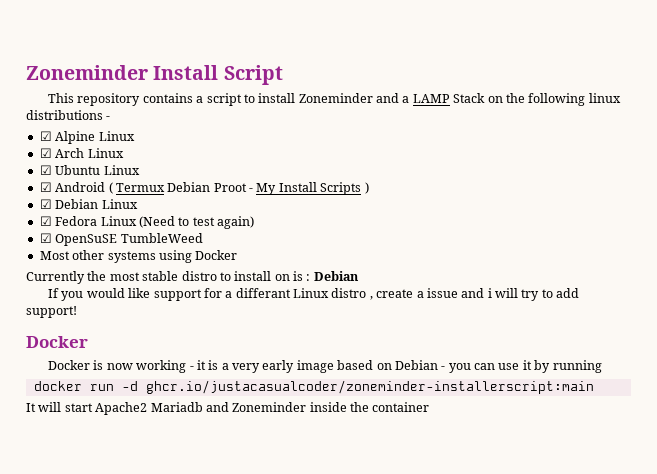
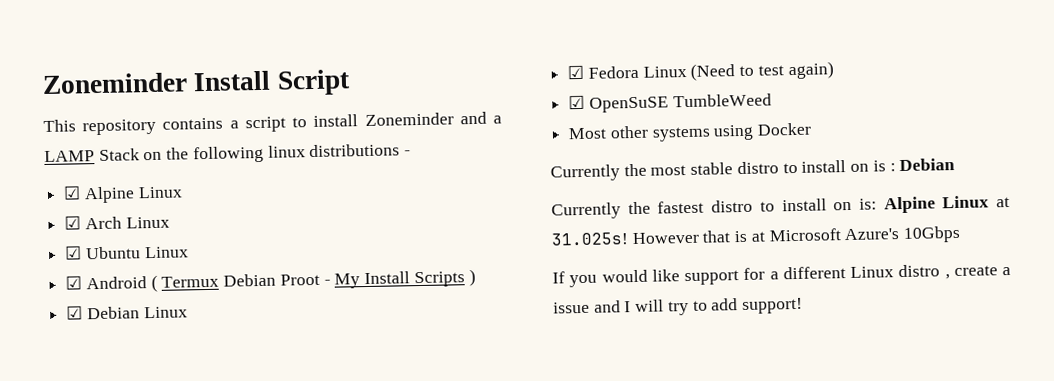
(359, 276) none -> [551,195,1010,220] [551,225,962,246] // Currently the fastest distro to install on is: Alpine Linux at 31.025s! However that is at Microsoft Azure's 10Gbps
[235,288,291,298] differant -> [782,266,846,280] different
[487,288,492,298] i -> [624,301,632,313] I
[26,336,88,348] [48,360,602,373] [33,380,594,394] [26,402,430,415] // Docker // Docker is now working - it is a very early image based on Debian - you can use it by running // docker run -d ghcr.io/justacasualcoder/zoneminder-installerscript:main // It will start Apache2 Mariadb and Zoneminder inside the container -> (804, 306) none

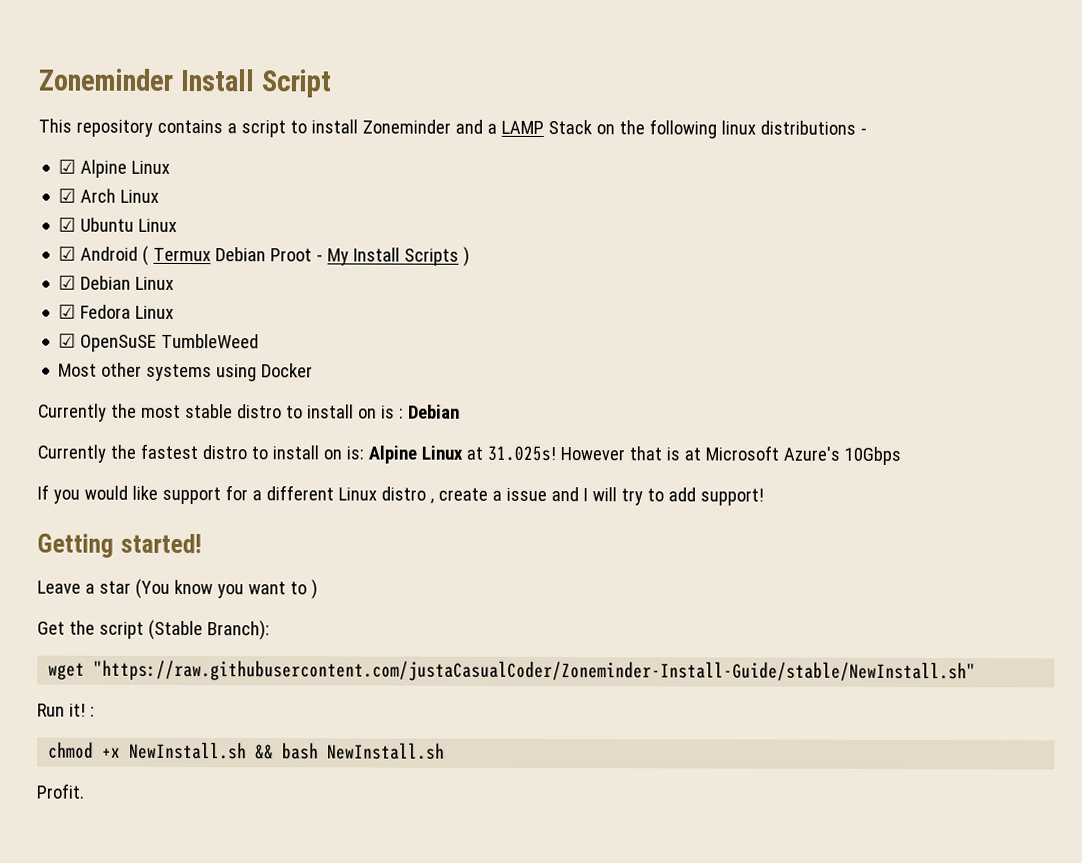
[690,61,834,81] (Need to test again) -> (175, 312) none
(804, 306) none -> [37,533,202,558] [37,578,318,600] [37,619,270,641] [48,659,977,683] [37,703,95,717] [48,741,446,760] [36,783,85,799] // Getting started! // Leave a star (You know you want to ) // Get the script (Stable Branch): // wget "https://raw.githubusercontent.com/justaCasualCoder/Zoneminder-Install-Guide/stable/NewInstall.sh" // Run it! : // chmod +x NewInstall.sh && bash NewInstall.sh // Profit.

